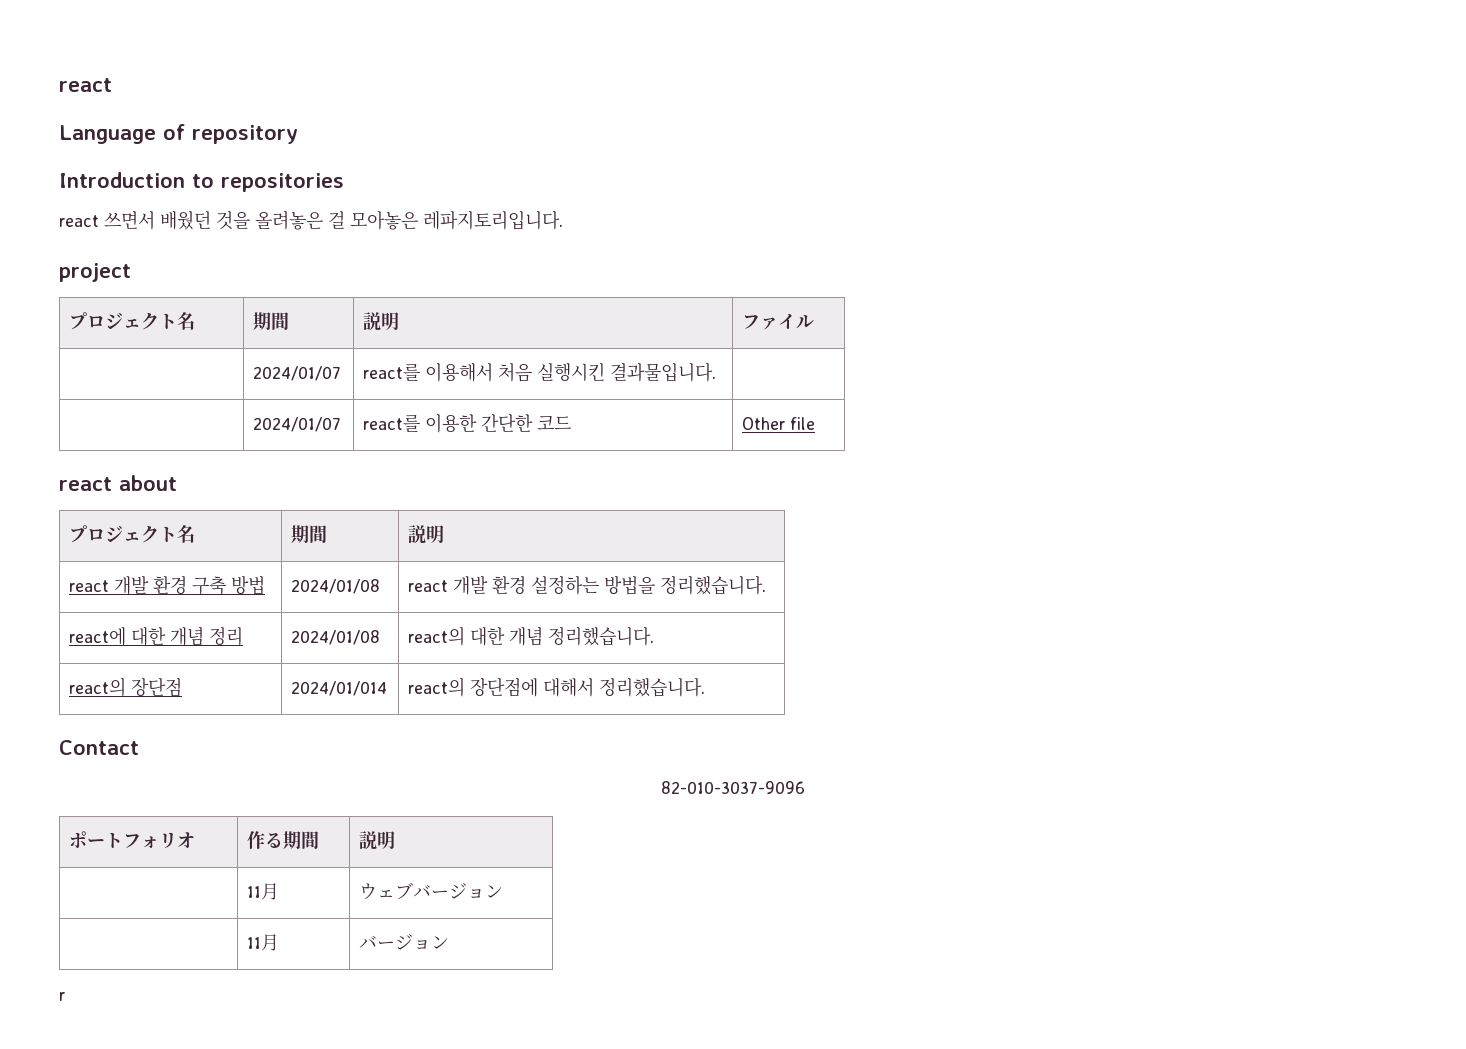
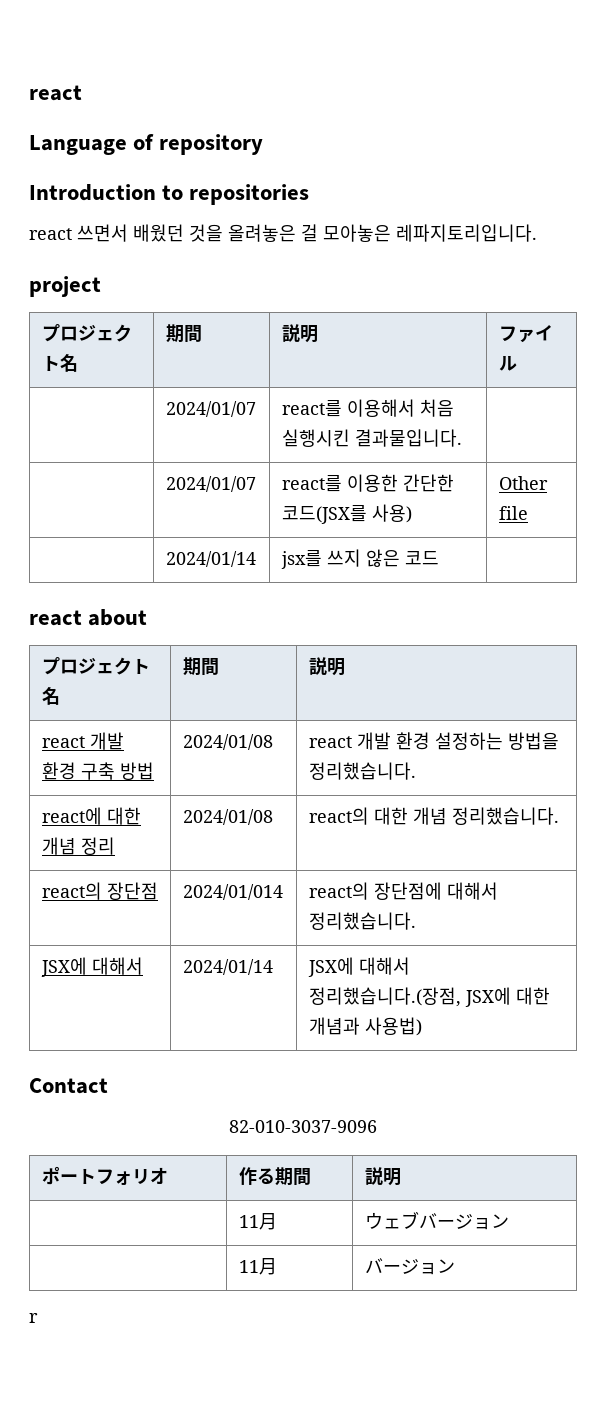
[537,415,572,430] 코드 -> [281,504,412,524] 코드(JSX를 사용)
(816, 423) none -> [165,551,256,567] [280,549,439,569] // | 2024/01/14 | jsx를 쓰지 않은 코드 |
(706, 687) none -> [40,957,143,977] [182,959,273,975] [307,957,410,977] [308,987,550,1007] [308,1017,422,1036] // JSX에 대해서 | 2024/01/14 | JSX에 대해서 정리했습니다.(장점, JSX에 대한 개념과 사용법)

